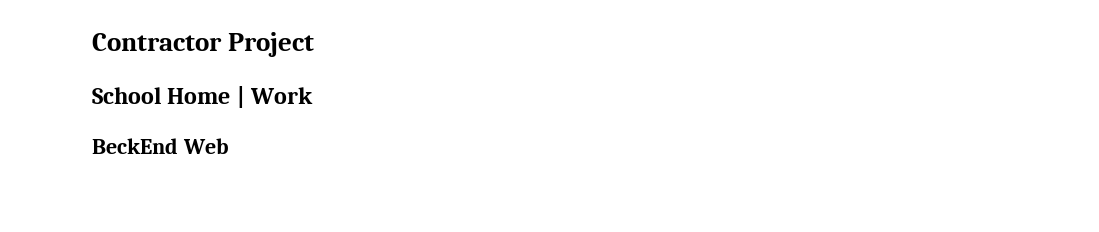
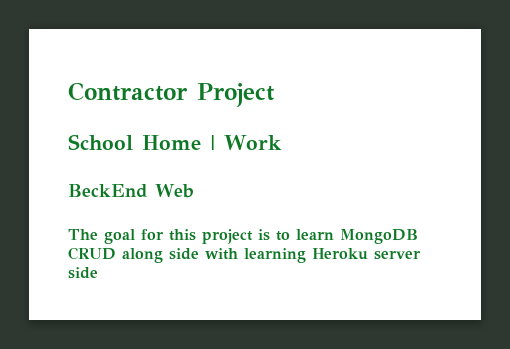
(229, 146) none -> [68,229,418,244] [68,247,421,263] [68,267,98,279] // The goal for this project is to learn MongoDB CRUD along side with learning Heroku server side

